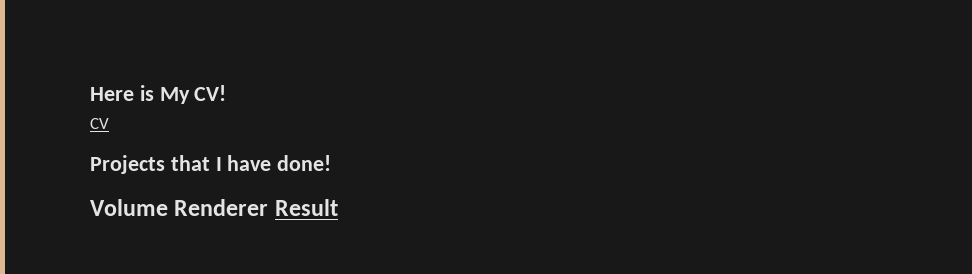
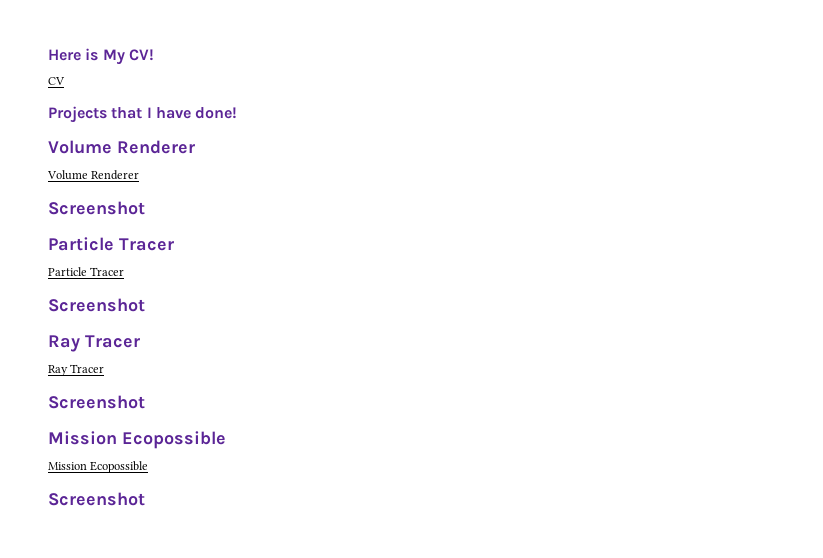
[274,199,338,216] Result -> [47,170,140,180] [48,201,145,215] [48,237,174,251] [48,267,125,276] [48,298,145,312] [48,335,140,352] [48,364,105,376] [48,395,145,409] [48,431,226,449] [48,461,149,473] [48,492,145,506] // Volume Renderer // Screenshot // Particle Tracer // Particle Tracer // Screenshot // Ray Tracer // Ray Tracer // Screenshot // Mission Ecopossible // Mission Ecopossible // Screenshot

